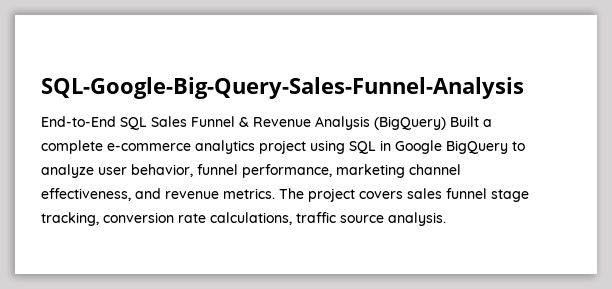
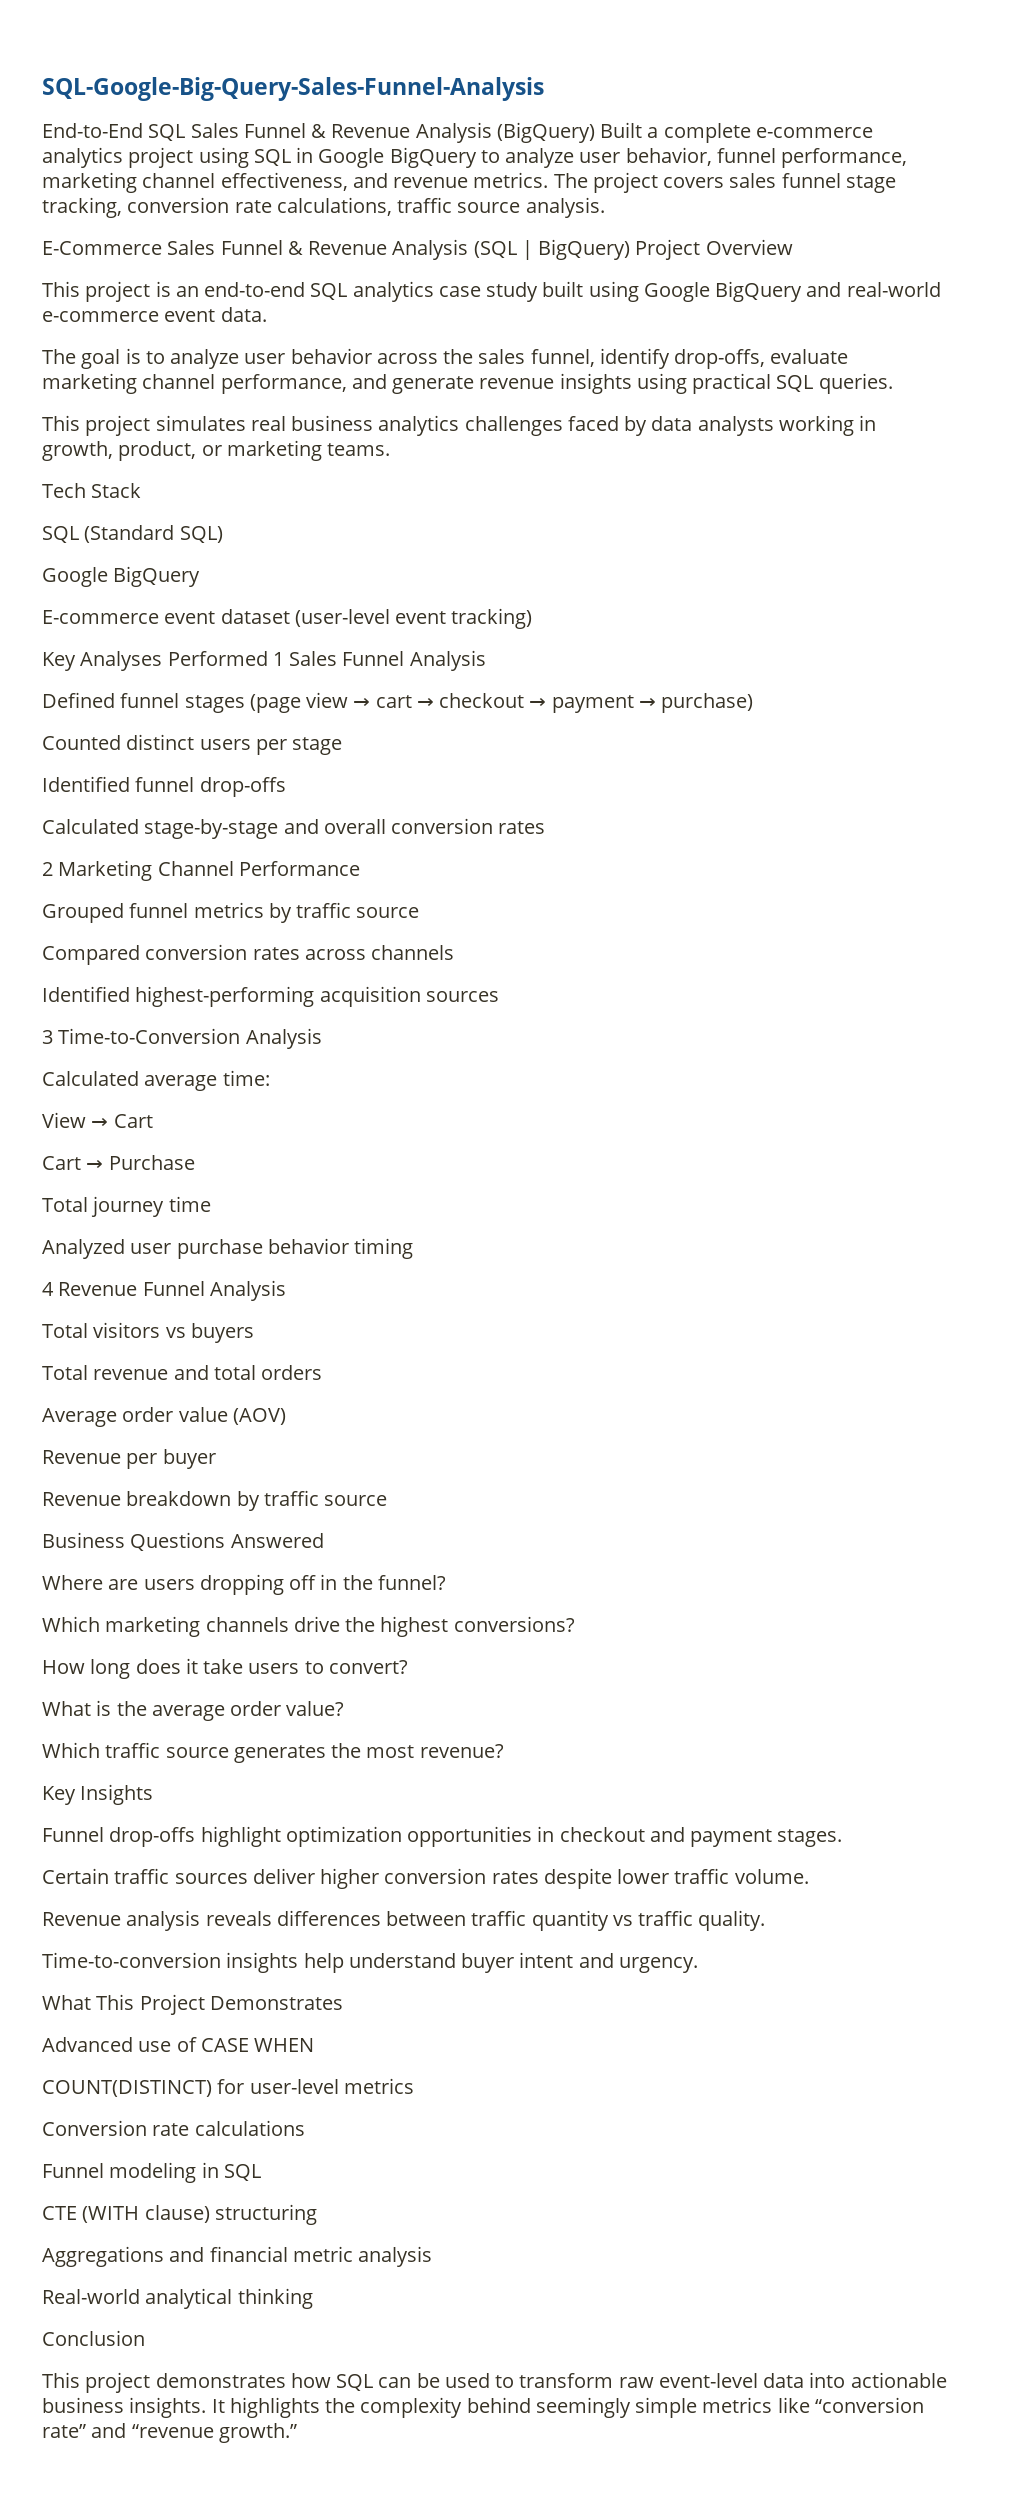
(446, 219) none -> [42,239,793,260] [42,281,941,302] [42,307,267,322] [42,348,849,369] [42,373,893,394] [42,415,877,436] [42,440,391,461] [42,483,142,498] [42,525,223,543] [42,566,201,587] [42,608,533,629] [42,650,486,671] [42,692,754,713] [42,734,343,755] [42,776,286,797] [42,818,546,839] [42,860,360,881] [42,902,420,923] [42,944,455,965] [42,986,499,1007] [42,1028,322,1049] [42,1070,270,1091] [42,1112,153,1128] [42,1155,195,1170] [42,1196,211,1217] [42,1238,414,1259] [42,1280,286,1301] [42,1322,254,1343] [42,1365,323,1380] [42,1407,286,1427] [42,1449,216,1469] [42,1490,388,1511] [42,1532,324,1551] [42,1574,446,1595] [42,1616,575,1637] [42,1658,408,1679] [42,1700,345,1721] [42,1742,504,1763] [42,1784,154,1805] [42,1826,843,1847] [42,1868,809,1889] [42,1910,766,1931] [42,1952,698,1973] [42,1994,343,2015] [42,2037,315,2052] [42,2078,414,2097] [42,2120,305,2136] [42,2162,261,2183] [42,2204,317,2225] [42,2246,433,2267] [42,2288,313,2309] [42,2330,145,2346] [42,2372,947,2393] [42,2397,924,2418] [42,2423,297,2443] // E-Commerce Sales Funnel & Revenue Analysis (SQL | BigQuery) Project Overview // This project is an end-to-end SQL analytics case study built using Google BigQuery and real-world e-commerce event data. // The goal is to analyze user behavior across the sales funnel, identify drop-offs, evaluate marketing channel performance, and generate revenue insights using practical SQL queries. // This project simulates real business analytics challenges faced by data analysts working in growth, product, or marketing teams. // Tech Stack // SQL (Standard SQL) // Google BigQuery // E-commerce event dataset (user-level event tracking) // Key Analyses Performed 1 Sales Funnel Analysis // Defined funnel stages (page view → cart → checkout → payment → purchase) // Counted distinct users per stage // Identified funnel drop-offs // Calculated stage-by-stage and overall conversion rates // 2 Marketing Channel Performance // Grouped funnel metrics by traffic source // Compared conversion rates across channels // Identified highest-performing acquisition sources // 3 Time-to-Conversion Analysis // Calculated average time: // View → Cart // Cart → Purchase // Total journey time // Analyzed user purchase behavior timing // 4 Revenue Funnel Analysis // Total visitors vs buyers // Total revenue and total orders // Average order value (AOV) // Revenue per buyer // Revenue breakdown by traffic source // Business Questions Answered // Where are users dropping off in the funnel? // Which marketing channels drive the highest conversions? // How long does it take users to convert? // What is the average order value? // Which traffic source generates the most revenue? // Key Insights // Funnel drop-offs highlight optimization opportunities in checkout and payment stages. // Certain traffic sources deliver higher conversion rates despite lower traffic volume. // Revenue analysis reveals differences between traffic quantity vs traffic quality. // Time-to-conversion insights help understand buyer intent and urgency. // What This Project Demonstrates // Advanced use of CASE WHEN // COUNT(DISTINCT) for user-level metrics // Conversion rate calculations // Funnel modeling in SQL // CTE (WITH clause) structuring // Aggregations and financial metric analysis // Real-world analytical thinking // Conclusion // This project demonstrates how SQL can be used to transform raw event-level data into actionable business insights. It highlights the complexity behind seemingly simple metrics like “conversion rate” and “revenue growth.”

